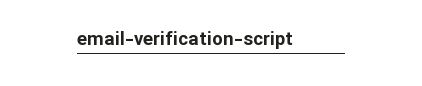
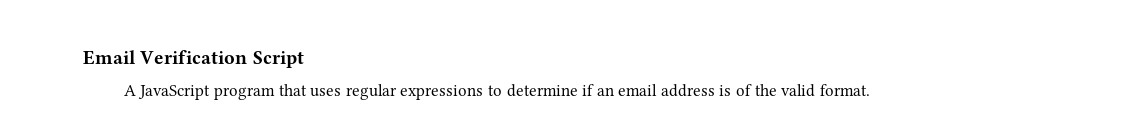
[77,31,293,49] email-verification-script -> [83,50,304,68] [123,84,870,100] Email Verification Script // A JavaScript program that uses regular expressions to determine if an email address is of the valid format.

